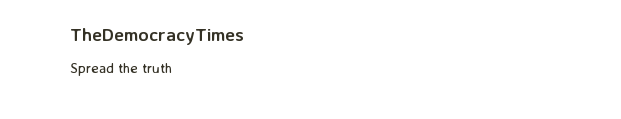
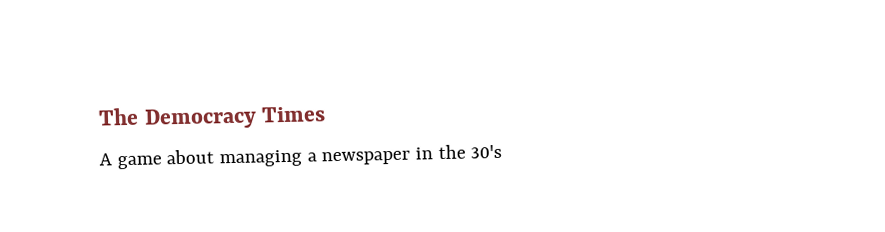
[70,28,244,45] [70,63,172,76] TheDemocracyTimes // Spread the truth -> [98,106,327,130] [99,144,503,170] The Democracy Times // A game about managing a newspaper in the 30's

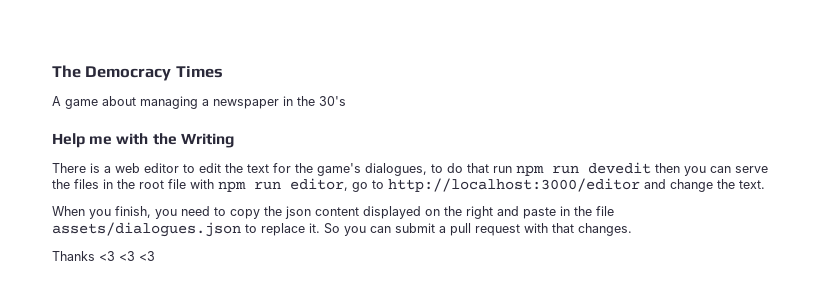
(503, 151) none -> [52,133,234,148] [52,162,768,176] [52,178,765,192] [52,206,614,219] [52,222,632,237] [52,251,155,261] // Help me with the Writing // There is a web editor to edit the text for the game's dialogues, to do that run npm run devedit then you can serve the files in the root file with npm run editor, go to http://localhost:3000/editor and change the text. // When you finish, you need to copy the json content displayed on the right and paste in the file assets/dialogues.json to replace it. So you can submit a pull request with that changes. // Thanks <3 <3 <3

